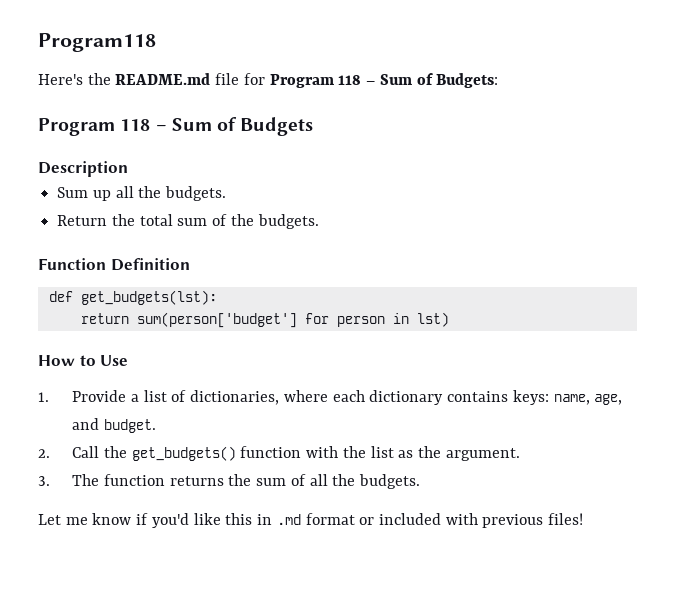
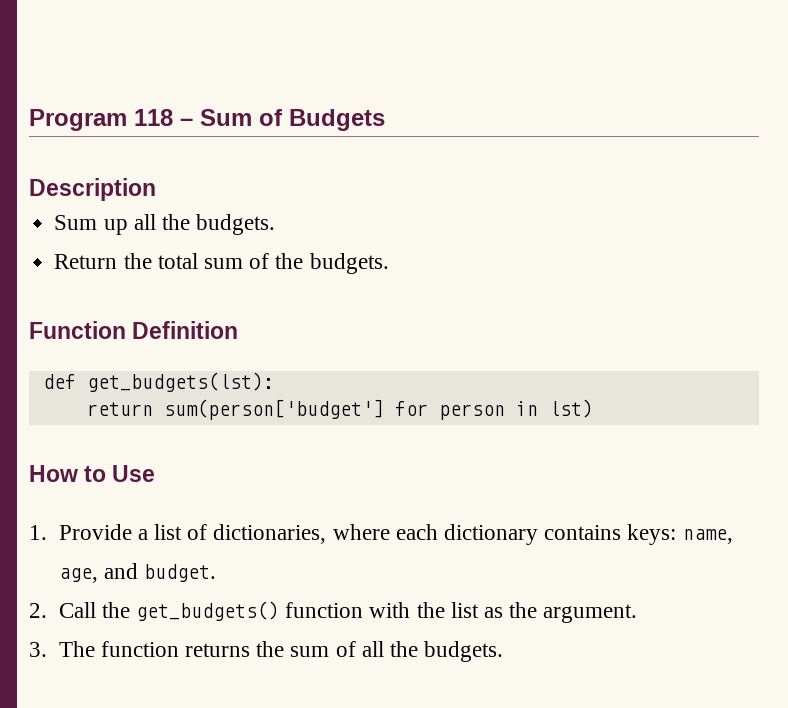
[38,33,156,52] [38,73,499,88] Program118 // Here's the README.md file for Program 118 – Sum of Budgets: // -> (29, 120) none
[38,513,584,528] // Let me know if you'd like this in .md format or included with previous files! -> (504, 651) none

